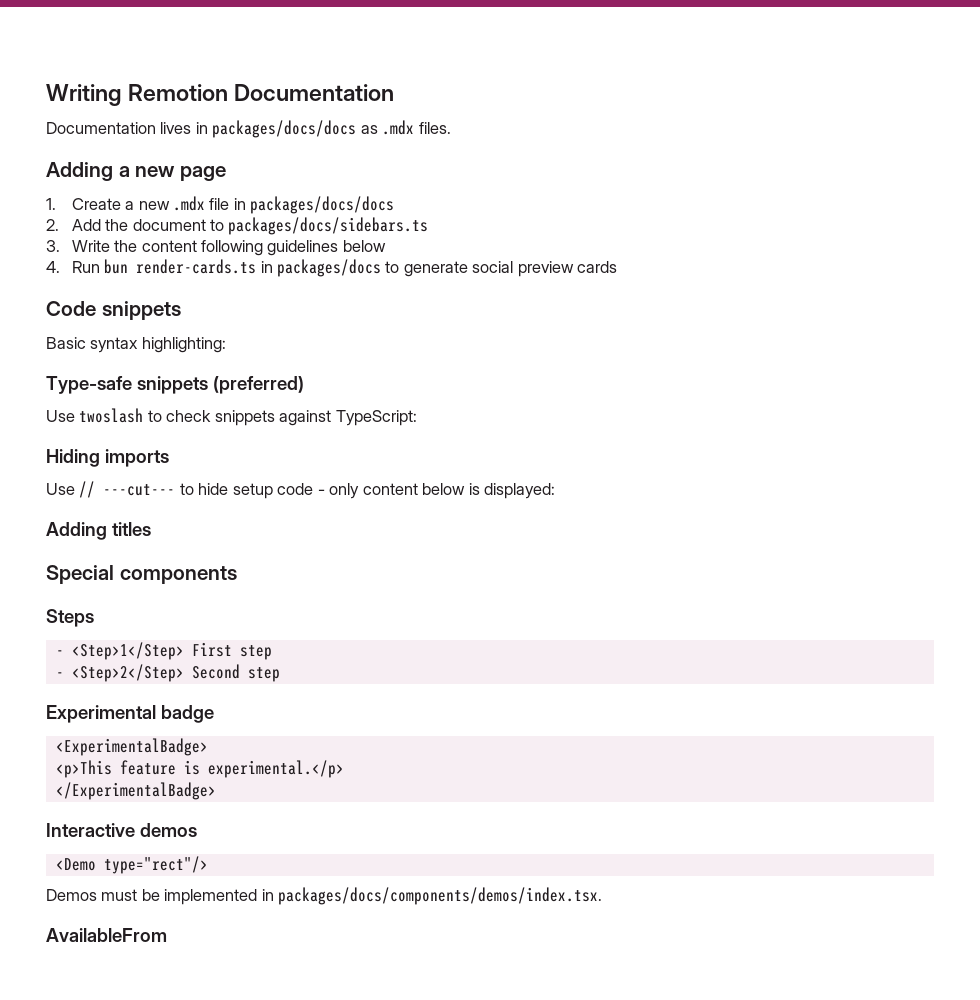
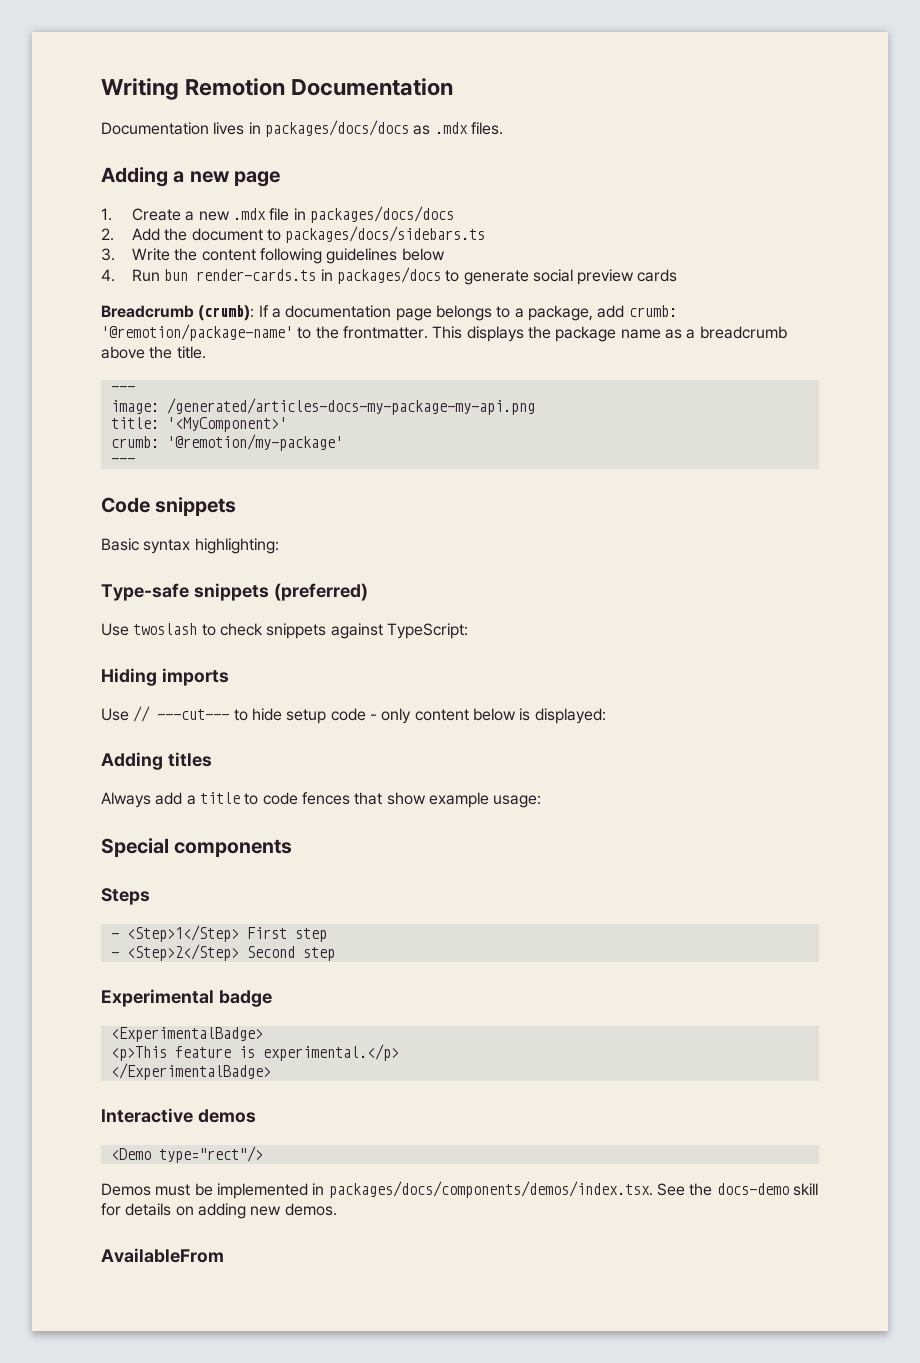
(618, 267) none -> [101,305,677,321] [101,324,787,342] [101,346,206,359] [110,386,135,392] [110,398,535,415] [110,417,287,432] [110,434,343,451] [110,458,135,464] // Breadcrumb (crumb): If a documentation page belongs to a package, add crumb: '@remotion/package-name' to the frontmatter. This displays the package name as a breadcrumb above the title. // --- // image: /generated/articles-docs-my-package-my-api.png // title: '<MyComponent>' // crumb: '@remotion/my-package' // ---
(151, 529) none -> [101,792,542,808] // Always add a title to code fences that show example usage:
(603, 896) none -> [656,1183,818,1196] [101,1203,337,1219] See the docs-demo skill for details on adding new demos.

